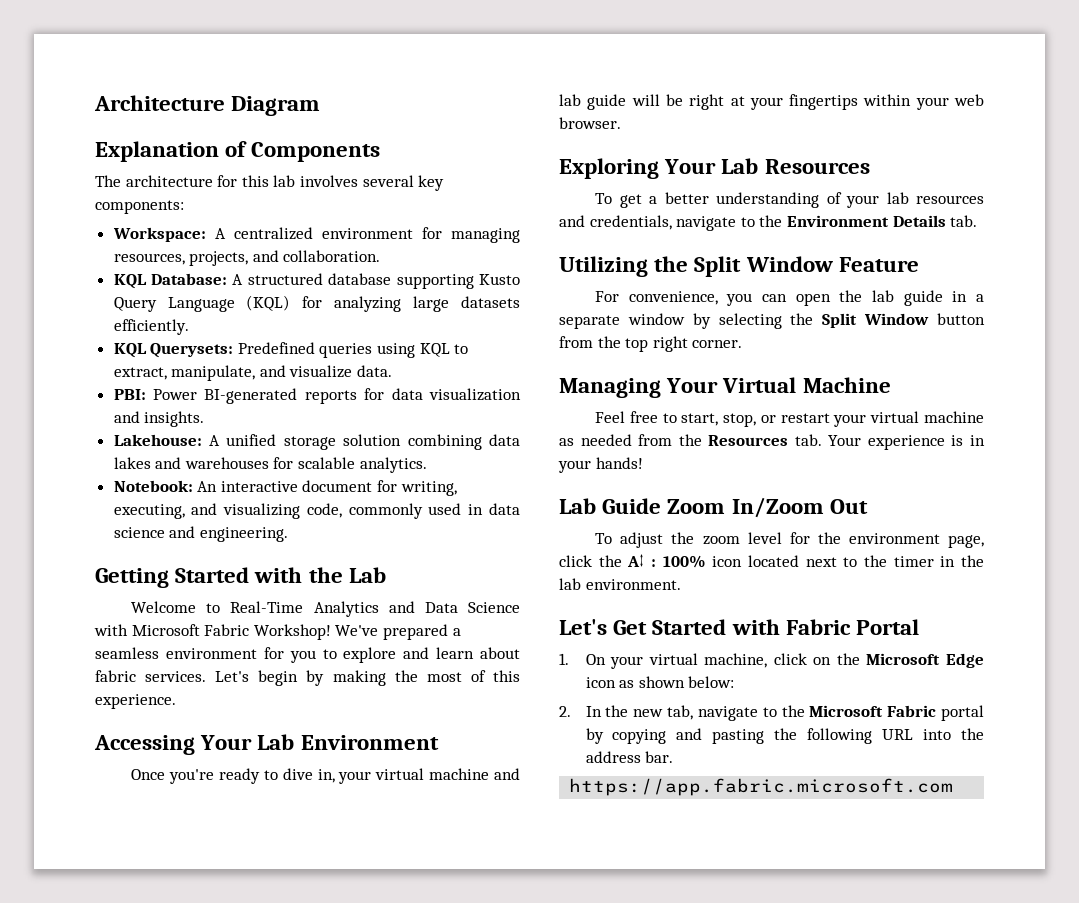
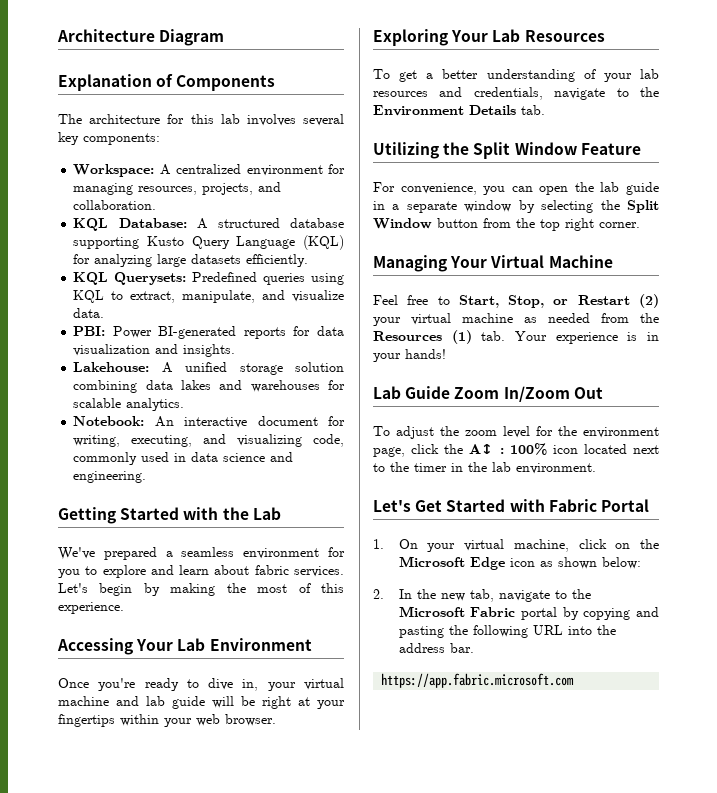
[131,601,520,617] [94,624,331,640] Welcome to Real-Time Analytics and Data Science with Microsoft Fabric Workshop! -> (281, 513) none
[681,413,830,427] start, stop, or restart -> [458,294,659,308] Start, Stop, or Restart (2)
(789, 440) none -> [451,330,472,344] (1)

